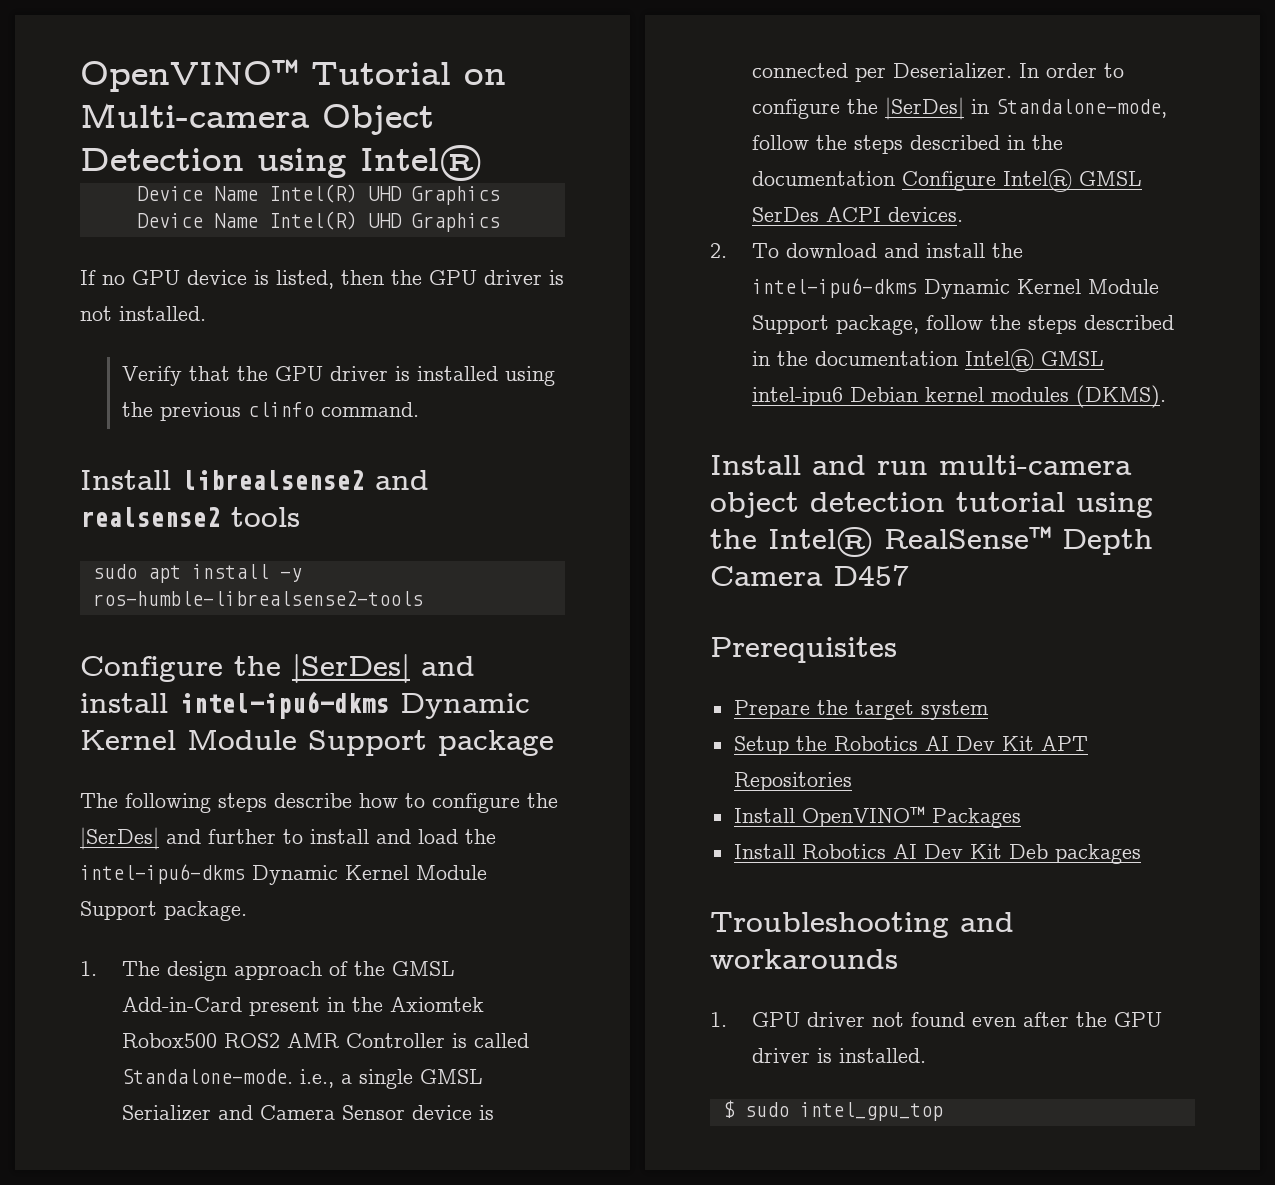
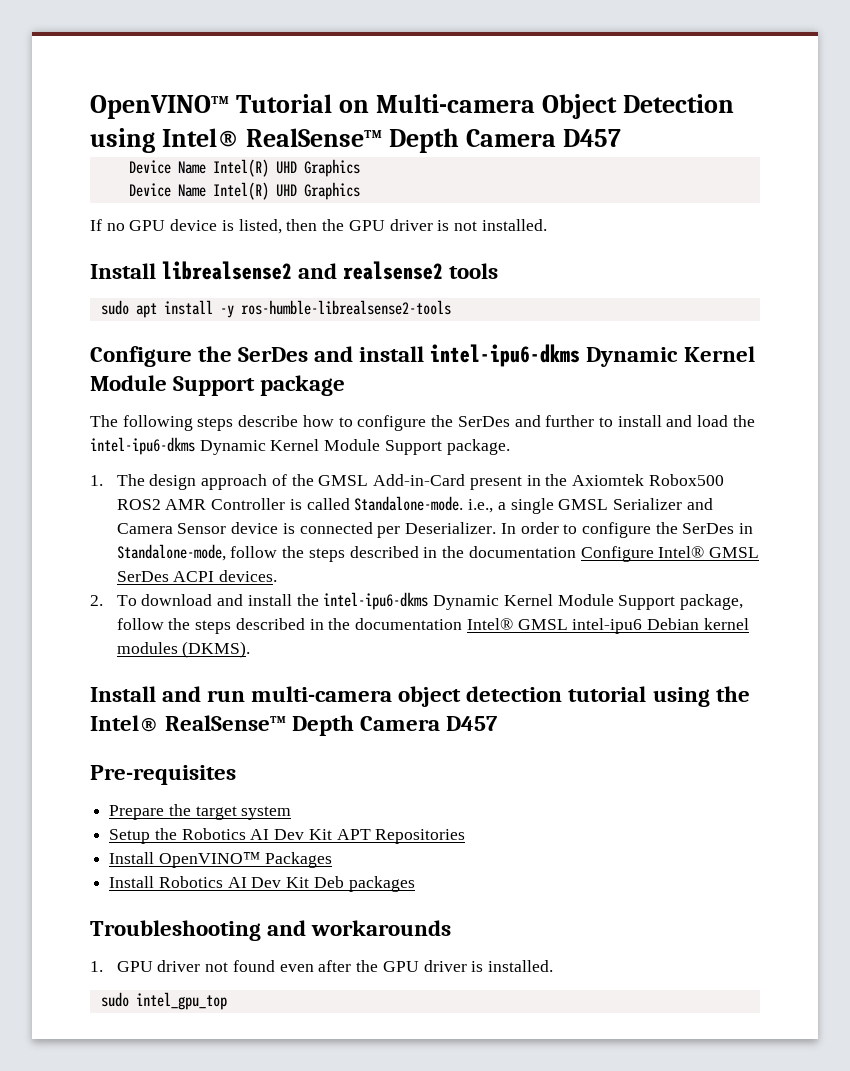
(482, 163) none -> [246,128,622,153] RealSense™ Depth Camera D457
[122,366,556,386] [122,402,420,421] // Verify that the GPU driver is installed using the previous clinfo command. -> (547, 225) none
[292,654,410,683] |SerDes| -> [238,347,309,362] SerDes
[80,827,159,850] |SerDes| -> [457,416,510,427] SerDes
[885,97,965,120] |SerDes| -> [682,523,735,534] SerDes
[710,637,897,663] Prerequisites -> [90,765,236,785] Pre-requisites
[722,1100,735,1118] $ -> (554, 966) none

